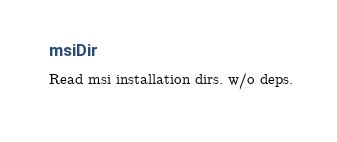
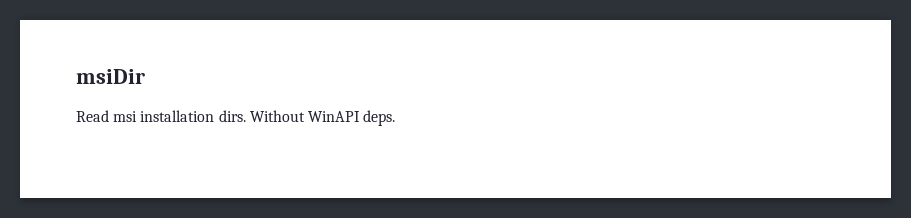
[228,72,255,90] w/o -> [249,110,360,122] Without WinAPI

